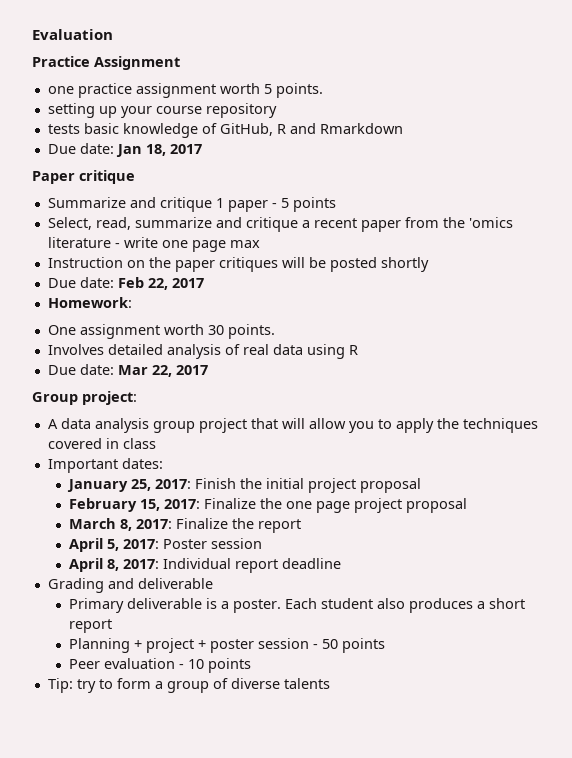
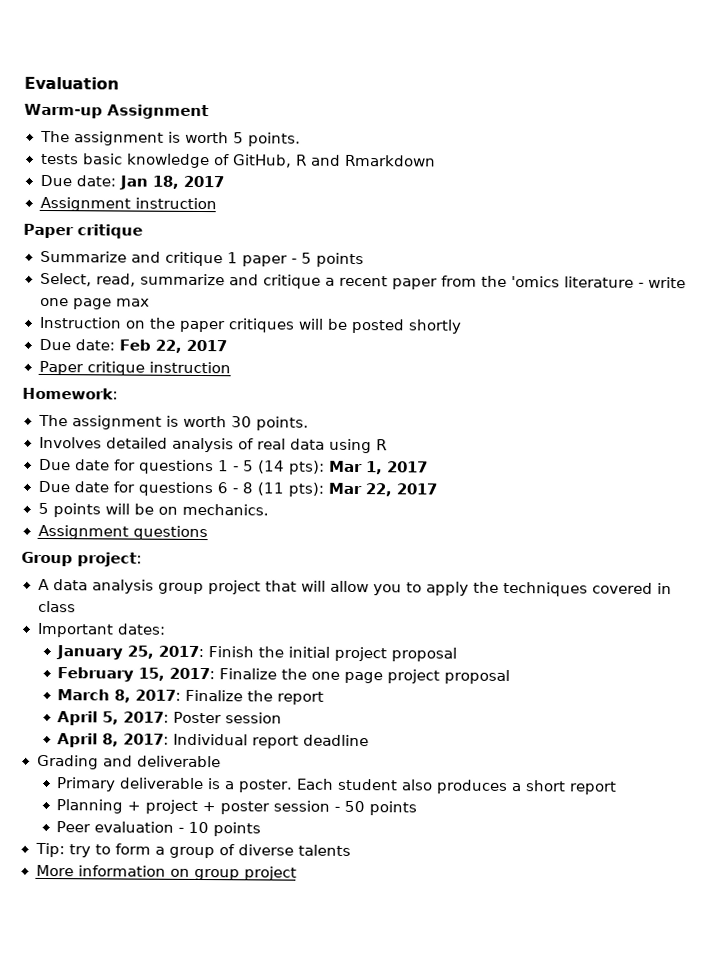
[32,56,90,67] Practice -> [24,103,103,119] Warm-up
[47,83,216,98] one practice assignment -> [39,130,181,146] The assignment is
[47,103,277,118] // setting up your course repository -> (301, 139) none
(202, 149) none -> [39,196,217,212] // Assignment instruction
[47,297,132,308] [47,324,160,339] Homework: // One assignment -> [38,360,231,376] [22,387,118,400] [37,414,179,430] Paper critique instruction // Homework: // The assignment is
[79,364,208,377] date: Mar 22, 2017 -> [74,459,428,475] [37,480,437,497] [37,502,269,518] [37,524,208,541] date for questions 1 - 5 (14 pts): Mar 1, 2017 // Due date for questions 6 - 8 (11 pts): Mar 22, 2017 // 5 points will be on mechanics. // Assignment questions
(330, 683) none -> [35,864,297,881] // More information on group project

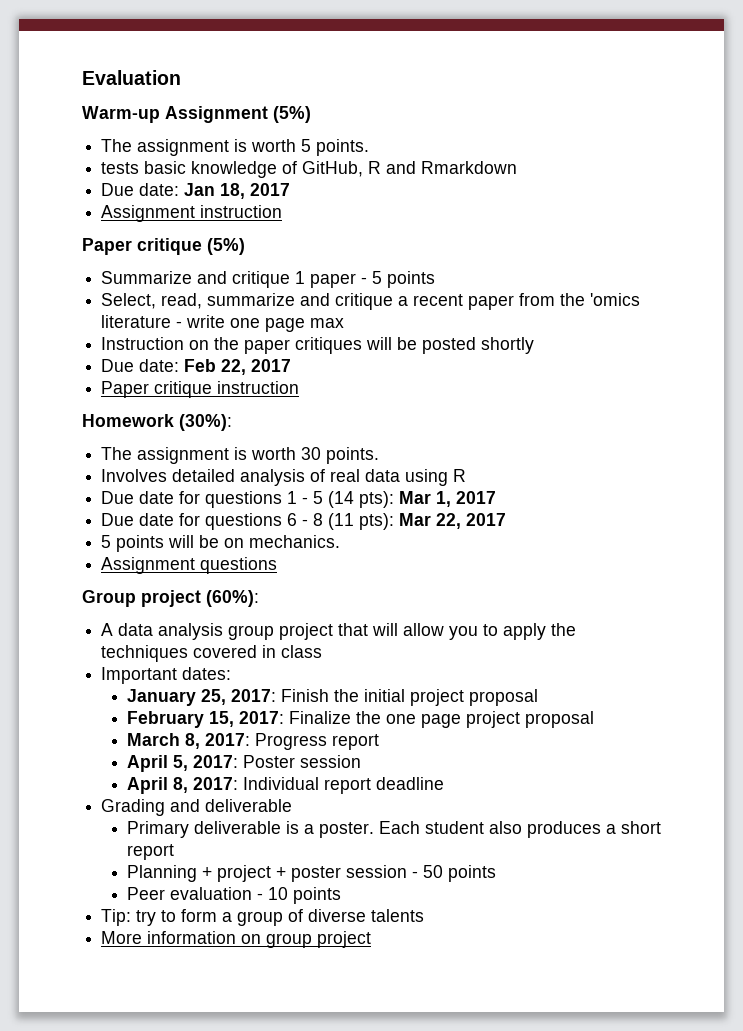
(209, 112) none -> [273,106,311,123] (5%)
(143, 231) none -> [207,238,245,255] (5%)
[22,387,118,400] Homework: -> [82,414,232,431] Homework (30%):
[77,552,142,567] project: -> [141,590,259,607] project (60%):
[185,689,274,702] Finalize the -> [255,733,328,750] Progress

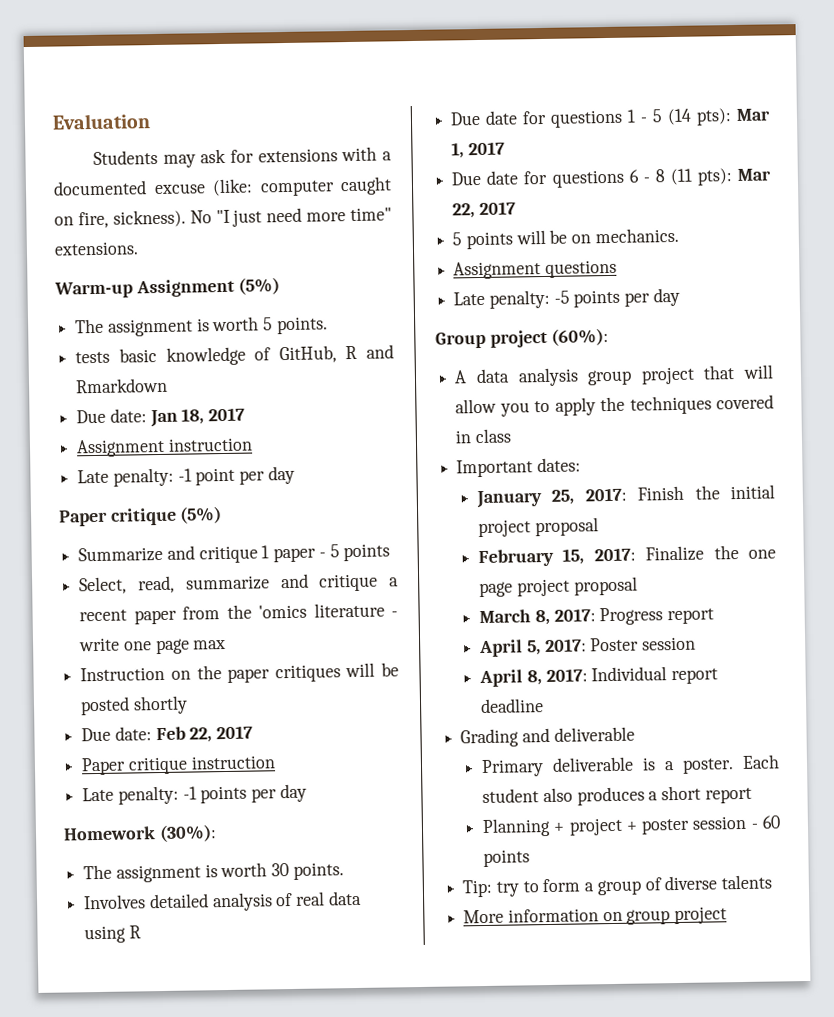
(181, 77) none -> [93,146,392,168] [53,176,392,197] [54,207,392,229] [54,241,139,256] // Students may ask for extensions with a documented excuse (like: computer caught on fire, sickness). No "I just need more time" extensions.
(283, 211) none -> [77,465,295,487] // Late penalty: -1 point per day
(300, 387) none -> [82,783,307,805] // Late penalty: -1 points per day
(278, 565) none -> [453,287,680,309] // Late penalty: -5 points per day
[423,865,497,882] [127,887,289,900] 50 points // Peer evaluation - 10 -> [762,815,781,829] 60

